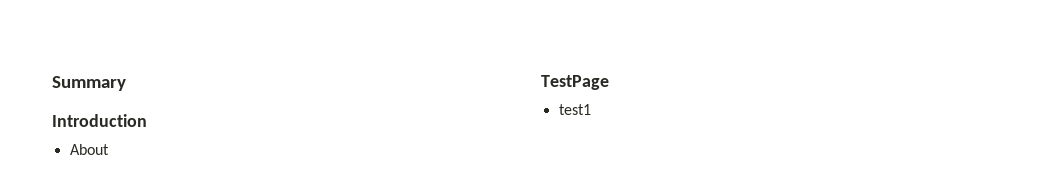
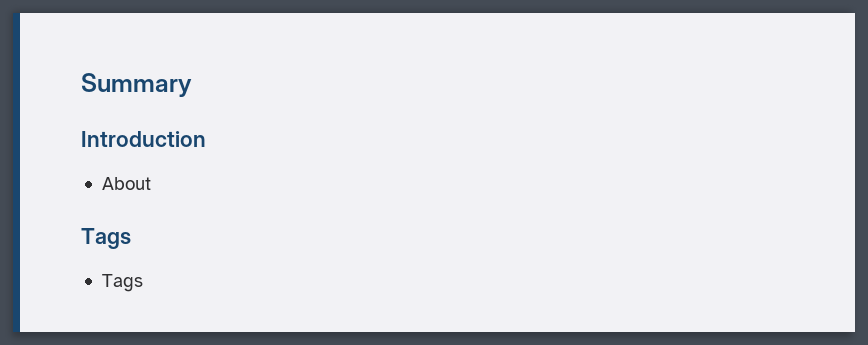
[541,75,609,90] [558,104,591,115] TestPage // test1 -> [81,228,131,249] [101,274,143,292] Tags // Tags

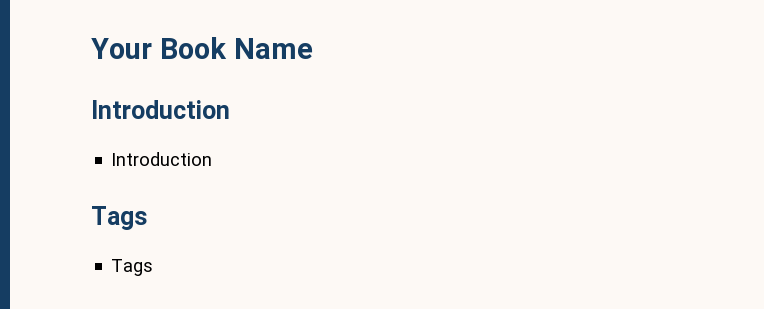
[81,73,192,97] [81,131,206,147] [101,177,151,190] Summary // Introduction // About -> [91,37,313,59] [91,100,230,119] [111,152,213,166] Your Book Name // Introduction // Introduction

